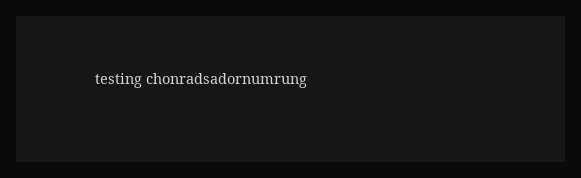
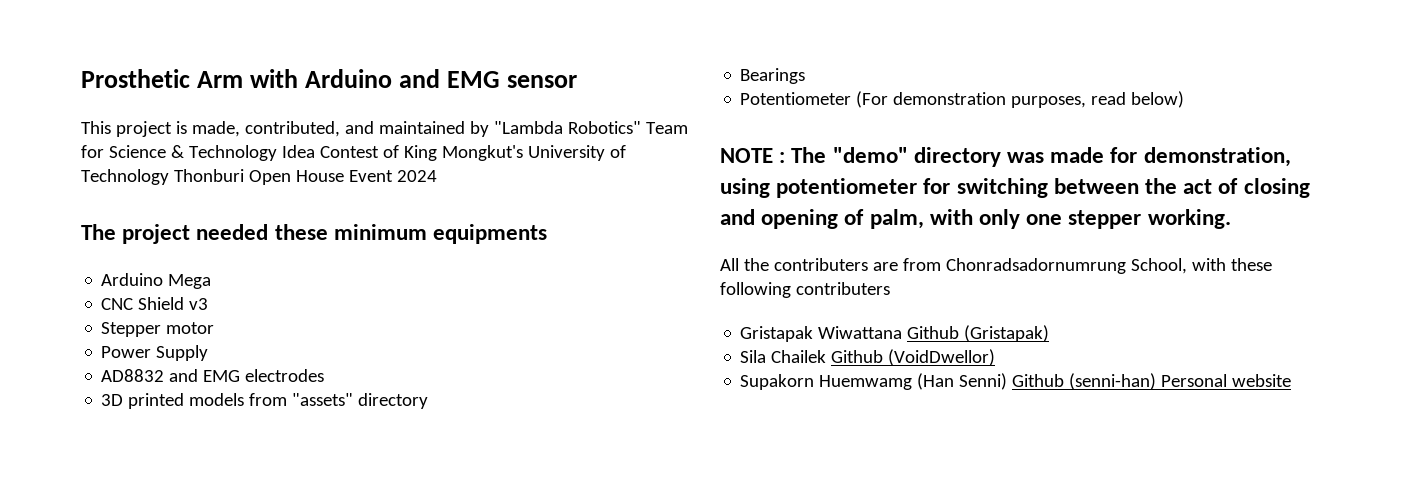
[95,73,307,88] testing chonradsadornumrung -> [81,69,578,88] [81,121,688,137] [81,145,626,161] [81,169,437,185] [81,224,548,244] [101,273,212,289] [101,297,209,310] [101,322,215,337] [101,345,209,361] [101,369,325,382] [101,393,429,409] [740,68,806,84] [740,91,1185,108] [720,147,1291,167] [720,178,1310,198] [720,209,1231,229] [720,258,1272,274] [720,282,890,298] [740,325,1050,342] [740,349,996,366] [740,373,1292,390] Prosthetic Arm with Arduino and EMG sensor // This project is made, contributed, and maintained by "Lambda Robotics" Team for Science & Technology Idea Contest of King Mongkut's University of Technology Thonburi Open House Event 2024 // The project needed these minimum equipments // Arduino Mega // CNC Shield v3 // Stepper motor // Power Supply // AD8832 and EMG electrodes // 3D printed models from "assets" directory // Bearings // Potentiometer (For demonstration purposes, read below) // NOTE : The "demo" directory was made for demonstration, using potentiometer for switching between the act of closing and opening of palm, with only one stepper working. // All the contributers are from Chonradsadornumrung School, with these following contributers // Gristapak Wiwattana Github (Gristapak) // Sila Chailek Github (VoidDwellor) // Supakorn Huemwamg (Han Senni) Github (senni-han) Personal website

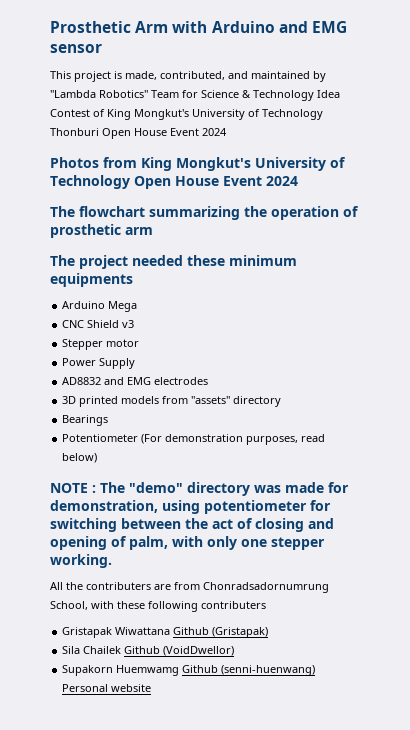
(437, 176) none -> [50,157,346,171] [50,175,298,189] [50,206,359,220] [50,224,153,238] // Photos from King Mongkut's University of Technology Open House Event 2024 // The flowchart summarizing the operation of prosthetic arm
[917,373,1157,390] (Han Senni) Github (senni-han) -> [182,665,316,676] Github (senni-huenwang)

